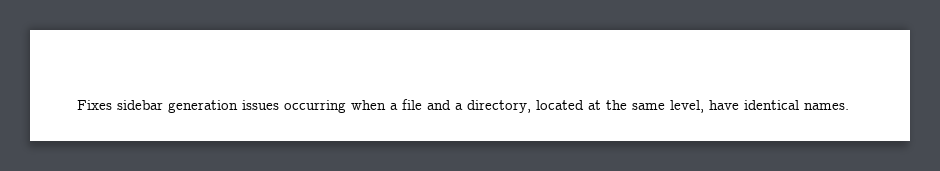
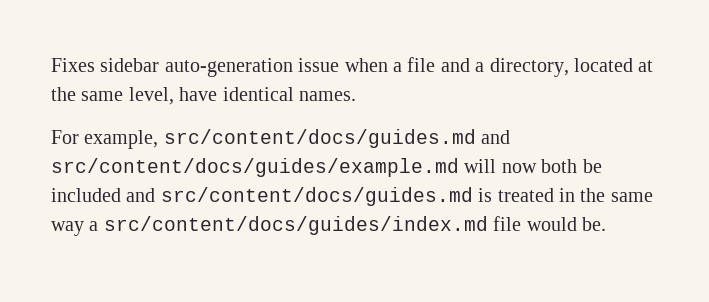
[168,100,346,113] generation issues occurring -> [164,58,340,77] auto-generation issue
(849, 106) none -> [51,129,511,149] [51,158,602,177] [51,187,653,206] [51,216,606,236] // For example, src/content/docs/guides.md and src/content/docs/guides/example.md will now both be included and src/content/docs/guides.md is treated in the same way a src/content/docs/guides/index.md file would be.

